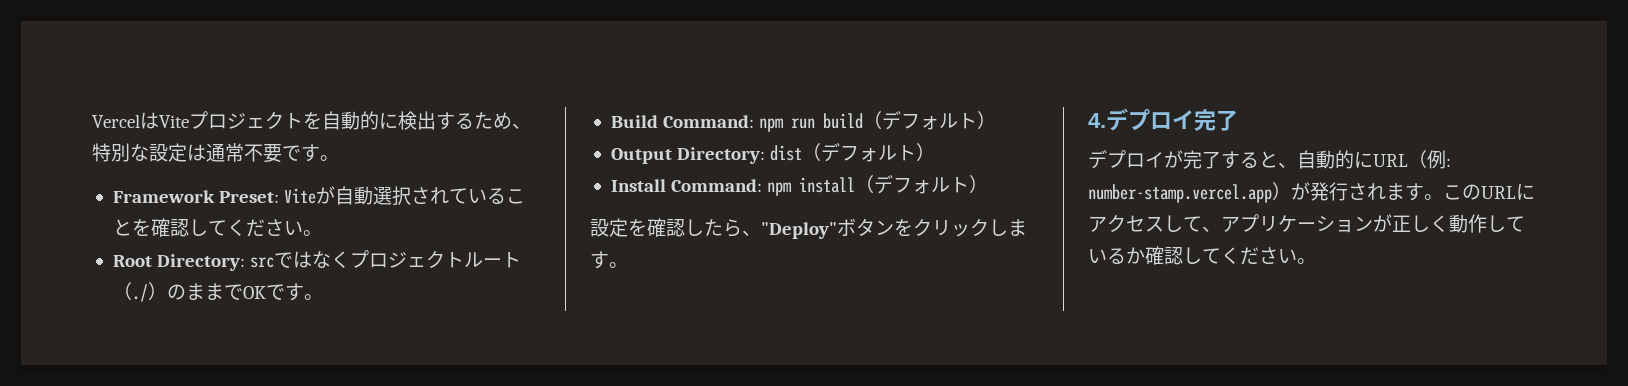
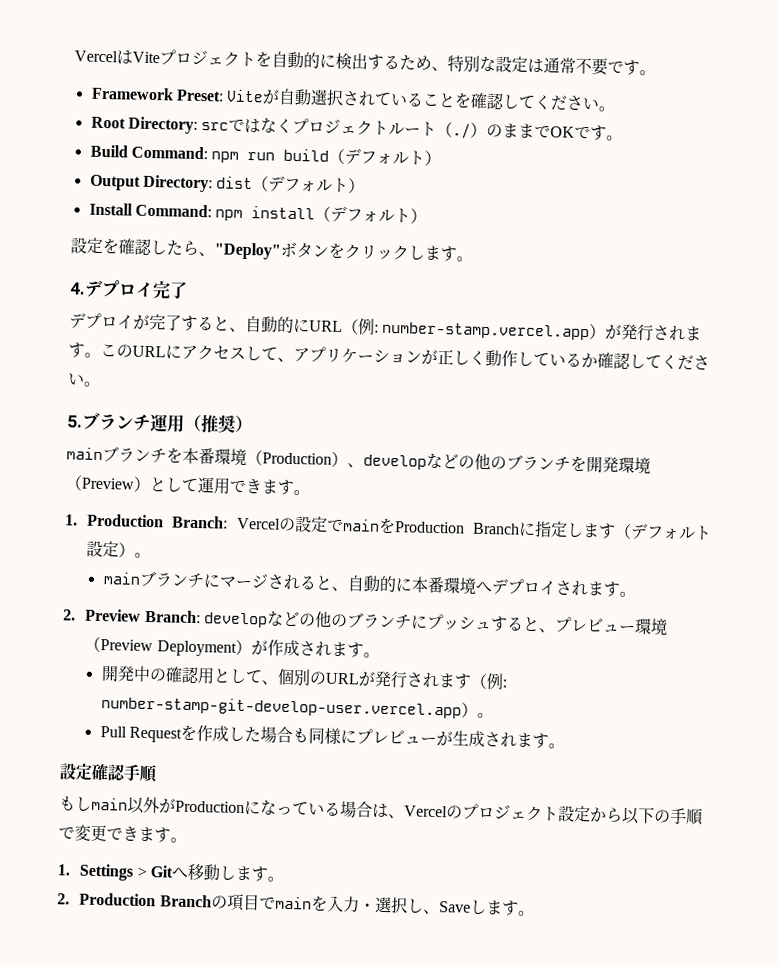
(1316, 261) none -> [67,412,253,434] [66,446,651,475] [65,475,310,496] [65,513,712,541] [86,540,152,559] [102,570,636,598] [63,608,668,636] [84,636,380,658] [100,665,507,690] [100,696,494,719] [99,724,566,749] [59,763,158,783] [59,796,704,826] [58,824,187,843] [57,863,284,882] [57,892,535,917] // 5.ブランチ運用（推奨） // mainブランチを本番環境（Production）、developなどの他のブランチを開発環境（Preview）として運用できます。 // 1. Production Branch: Vercelの設定でmainをProduction Branchに指定します（デフォルト設定）。 // mainブランチにマージされると、自動的に本番環境へデプロイされます。 // 2. Preview Branch: developなどの他のブランチにプッシュすると、プレビュー環境（Preview Deployment）が作成されます。 // 開発中の確認用として、個別のURLが発行されます（例: number-stamp-git-develop-user.vercel.app）。 // Pull Requestを作成した場合も同様にプレビューが生成されます。 // 設定確認手順 // もしmain以外がProductionになっている場合は、Vercelのプロジェクト設定から以下の手順で変更できます。 // 1. Settings > Gitへ移動します。 // 2. Production Branchの項目でmainを入力・選択し、Saveします。

